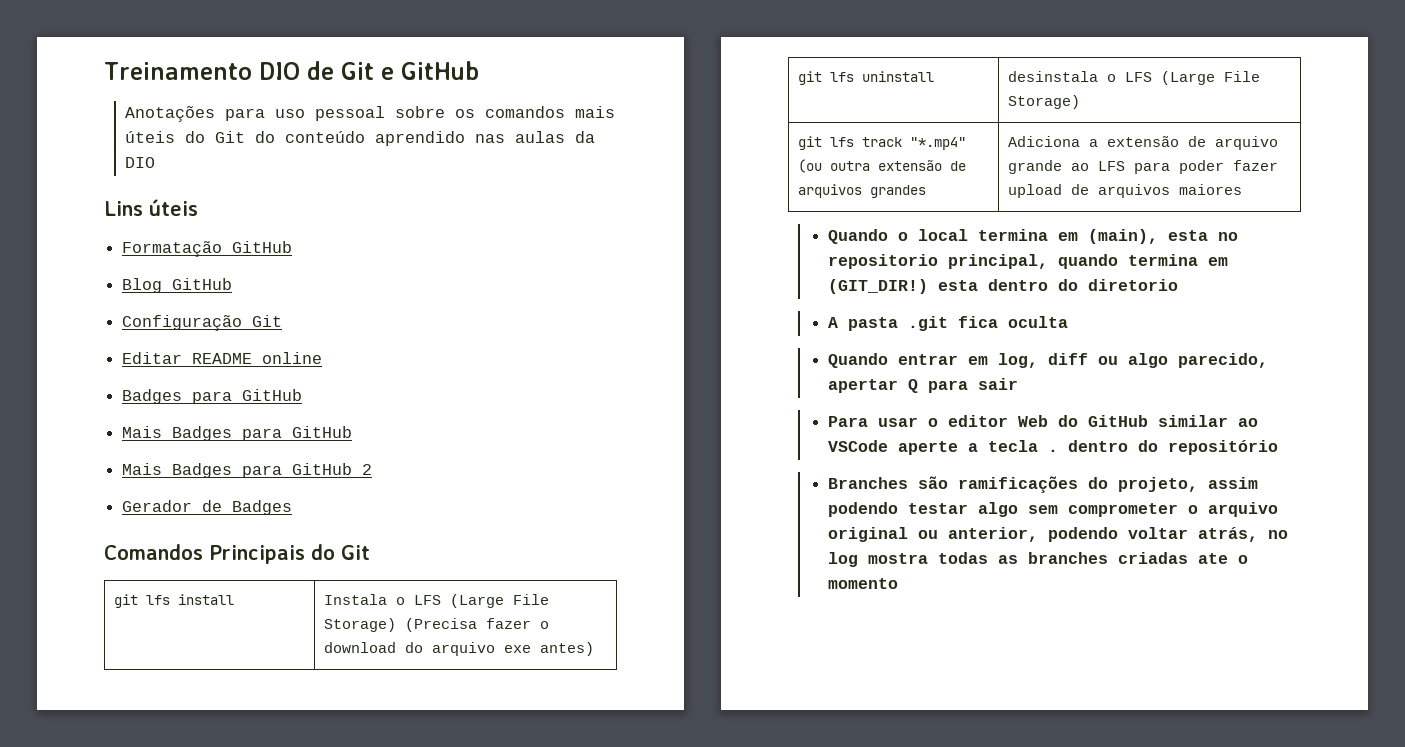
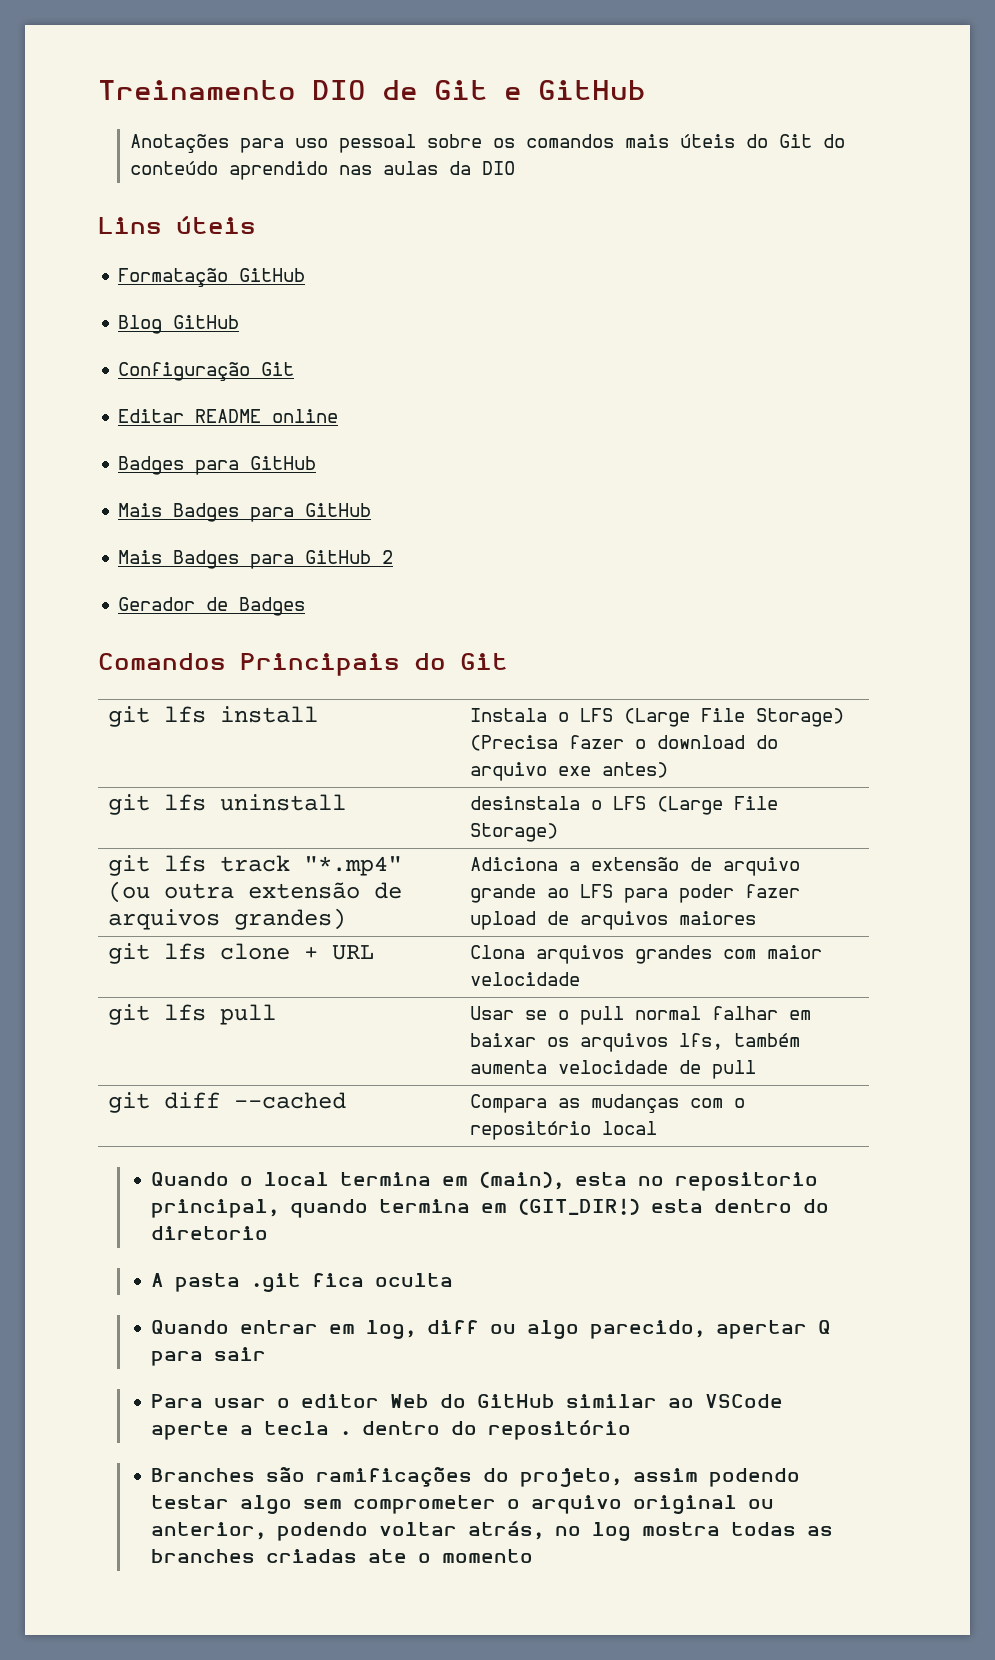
[870,185,927,198] grandes -> [233,908,346,930] grandes)
(1243, 189) none -> [107,943,374,964] [469,945,822,964] [469,972,580,986] [107,1004,276,1025] [469,1006,811,1025] [469,1033,800,1052] [469,1060,756,1079] [107,1092,346,1113] [469,1094,745,1113] [469,1121,657,1140] // git lfs clone + URL | Clona arquivos grandes com maior velocidade // git lfs pull | Usar se o pull normal falhar em baixar os arquivos lfs, também aumenta velocidade de pull // git diff --cached | Compara as mudanças com o repositório local

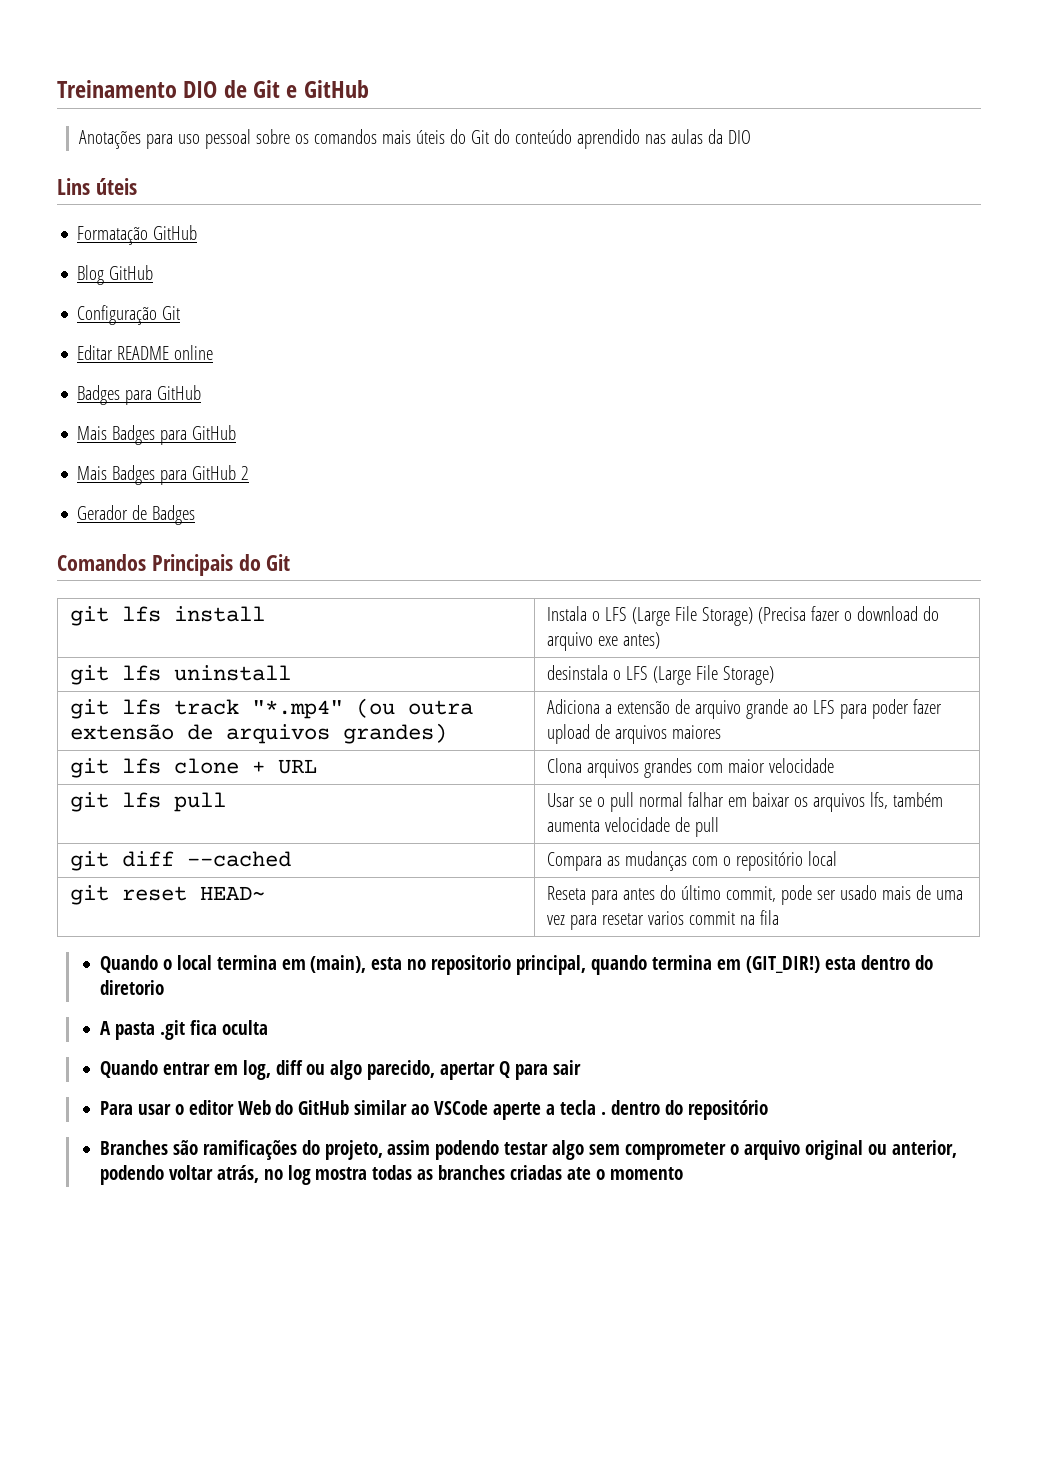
(657, 1128) none -> [69,885,265,905] [546,885,963,905] [546,910,779,930] // git reset HEAD~ | Reseta para antes do último commit, pode ser usado mais de uma vez para resetar varios commit na fila

